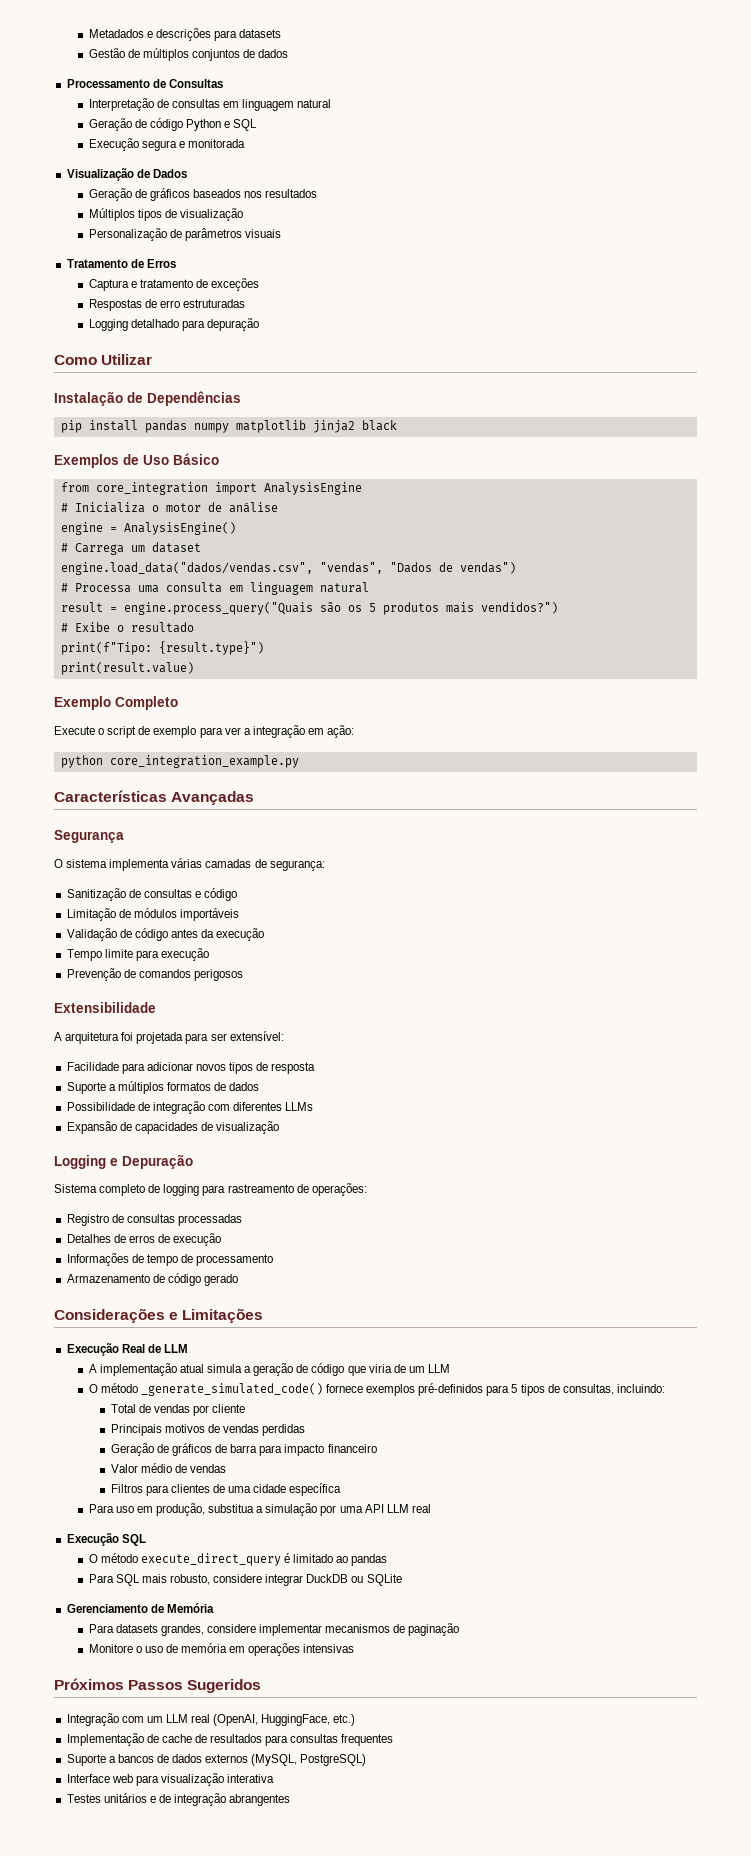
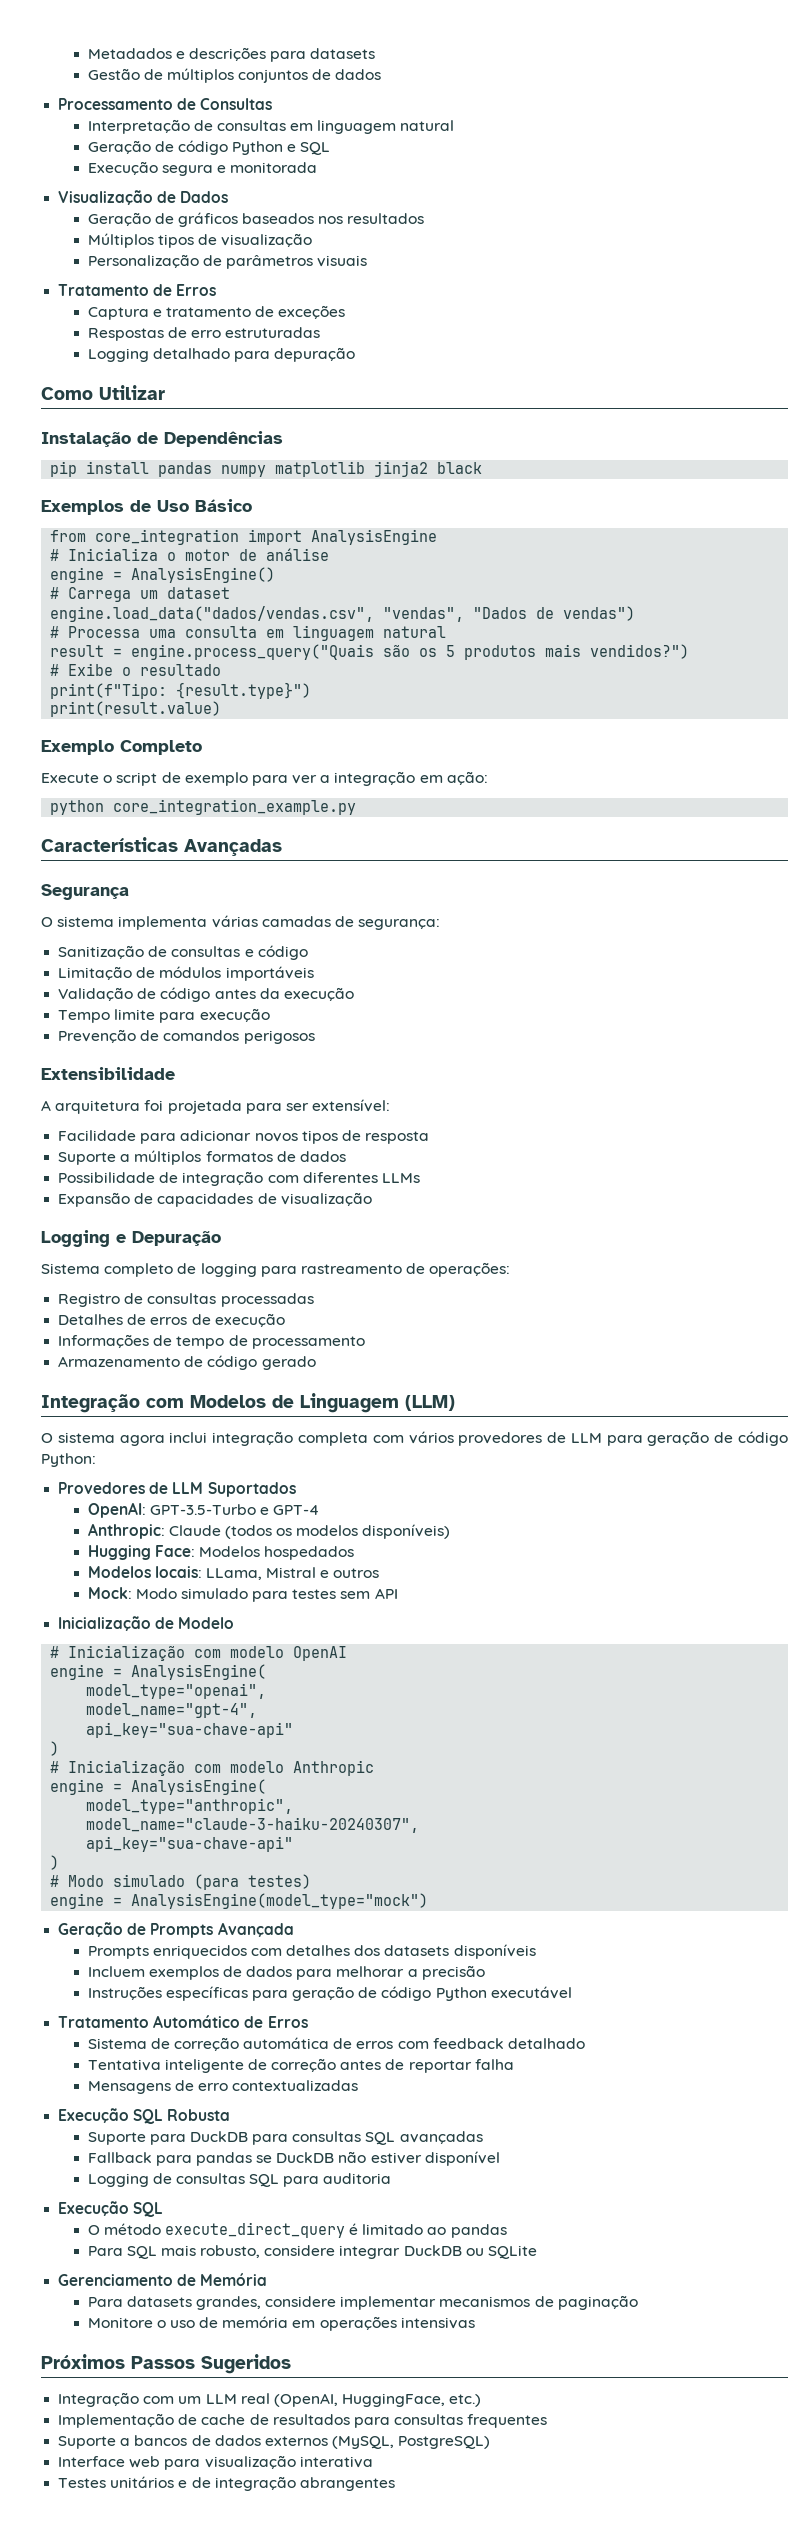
[54,1308,264,1323] [66,1343,188,1356] [88,1363,450,1376] [88,1383,665,1396] [110,1404,246,1416] [110,1424,306,1436] [110,1443,377,1456] [110,1463,227,1473] [110,1483,342,1496] [88,1503,431,1516] Considerações e Limitações // Execução Real de LLM // A implementação atual simula a geração de código que viria de um LLM // O método _generate_simulated_code() fornece exemplos pré-definidos para 5 tipos de consultas, incluindo: // Total de vendas por cliente // Principais motivos de vendas perdidas // Geração de gráficos de barra para impacto financeiro // Valor médio de vendas // Filtros para clientes de uma cidade específica // Para uso em produção, substitua a simulação por uma API LLM real -> [41,1393,455,1413] [41,1431,789,1446] [41,1453,96,1467] [58,1482,296,1497] [87,1502,320,1518] [87,1523,451,1539] [87,1545,355,1560] [87,1566,380,1580] [87,1587,398,1602] [58,1616,235,1631] [50,1645,348,1661] [50,1664,267,1680] [86,1683,267,1699] [86,1703,258,1718] [86,1722,294,1738] [50,1741,60,1756] [50,1760,375,1776] [50,1779,267,1795] [86,1798,294,1814] [86,1817,420,1833] [86,1836,294,1852] [50,1855,60,1870] [50,1874,312,1890] [50,1893,429,1909] [58,1922,294,1938] [87,1944,536,1959] [87,1965,485,1980] [87,1986,572,2001] [58,2015,308,2028] [87,2037,585,2051] [87,2058,514,2073] [87,2080,359,2094] [58,2108,231,2124] [87,2131,483,2145] [87,2151,500,2166] [87,2173,392,2187] Integração com Modelos de Linguagem (LLM) // O sistema agora inclui integração completa com vários provedores de LLM para geração de código Python: // Provedores de LLM Suportados // OpenAI: GPT-3.5-Turbo e GPT-4 // Anthropic: Claude (todos os modelos disponíveis) // Hugging Face: Modelos hospedados // Modelos locais: LLama, Mistral e outros // Mock: Modo simulado para testes sem API // Inicialização de Modelo // # Inicialização com modelo OpenAI // engine = AnalysisEngine( // model_type="openai", // model_name="gpt-4", // api_key="sua-chave-api" // ) // # Inicialização com modelo Anthropic // engine = AnalysisEngine( // model_type="anthropic", // model_name="claude-3-haiku-20240307", // api_key="sua-chave-api" // ) // # Modo simulado (para testes) // engine = AnalysisEngine(model_type="mock") // Geração de Prompts Avançada // Prompts enriquecidos com detalhes dos datasets disponíveis // Incluem exemplos de dados para melhorar a precisão // Instruções específicas para geração de código Python executável // Tratamento Automático de Erros // Sistema de correção automática de erros com feedback detalhado // Tentativa inteligente de correção antes de reportar falha // Mensagens de erro contextualizadas // Execução SQL Robusta // Suporte para DuckDB para consultas SQL avançadas // Fallback para pandas se DuckDB não estiver disponível // Logging de consultas SQL para auditoria

